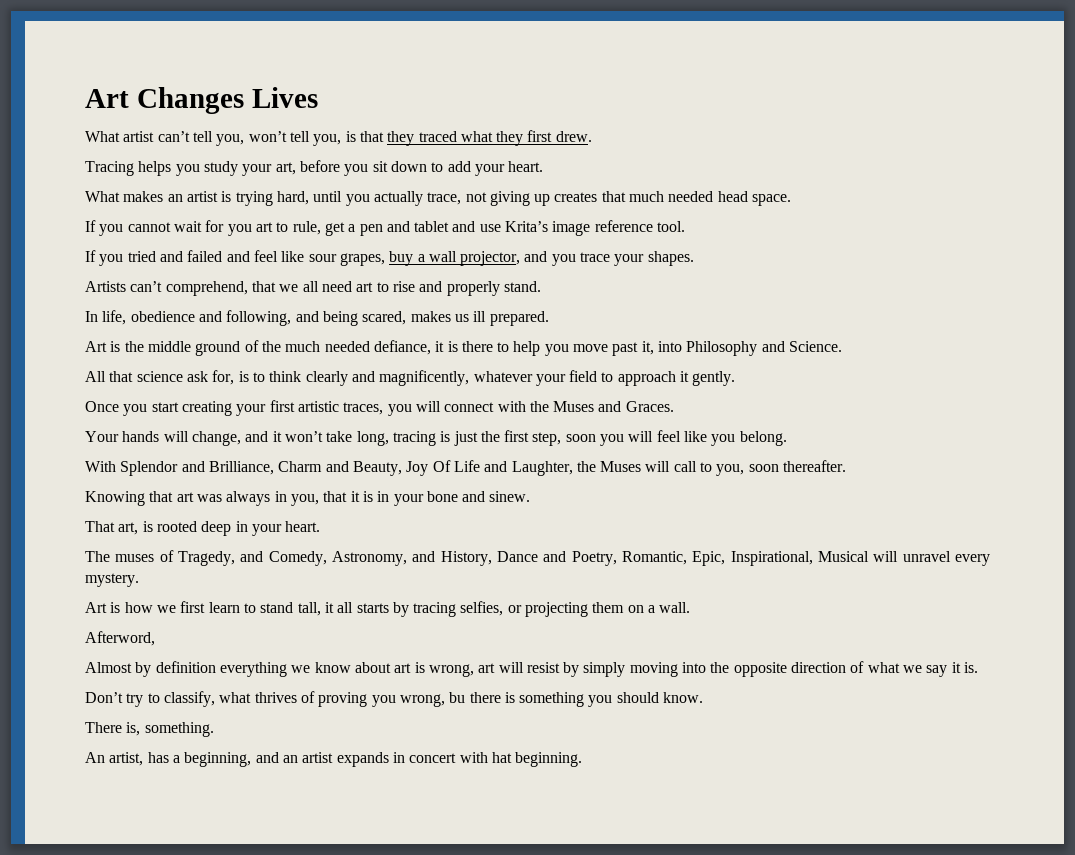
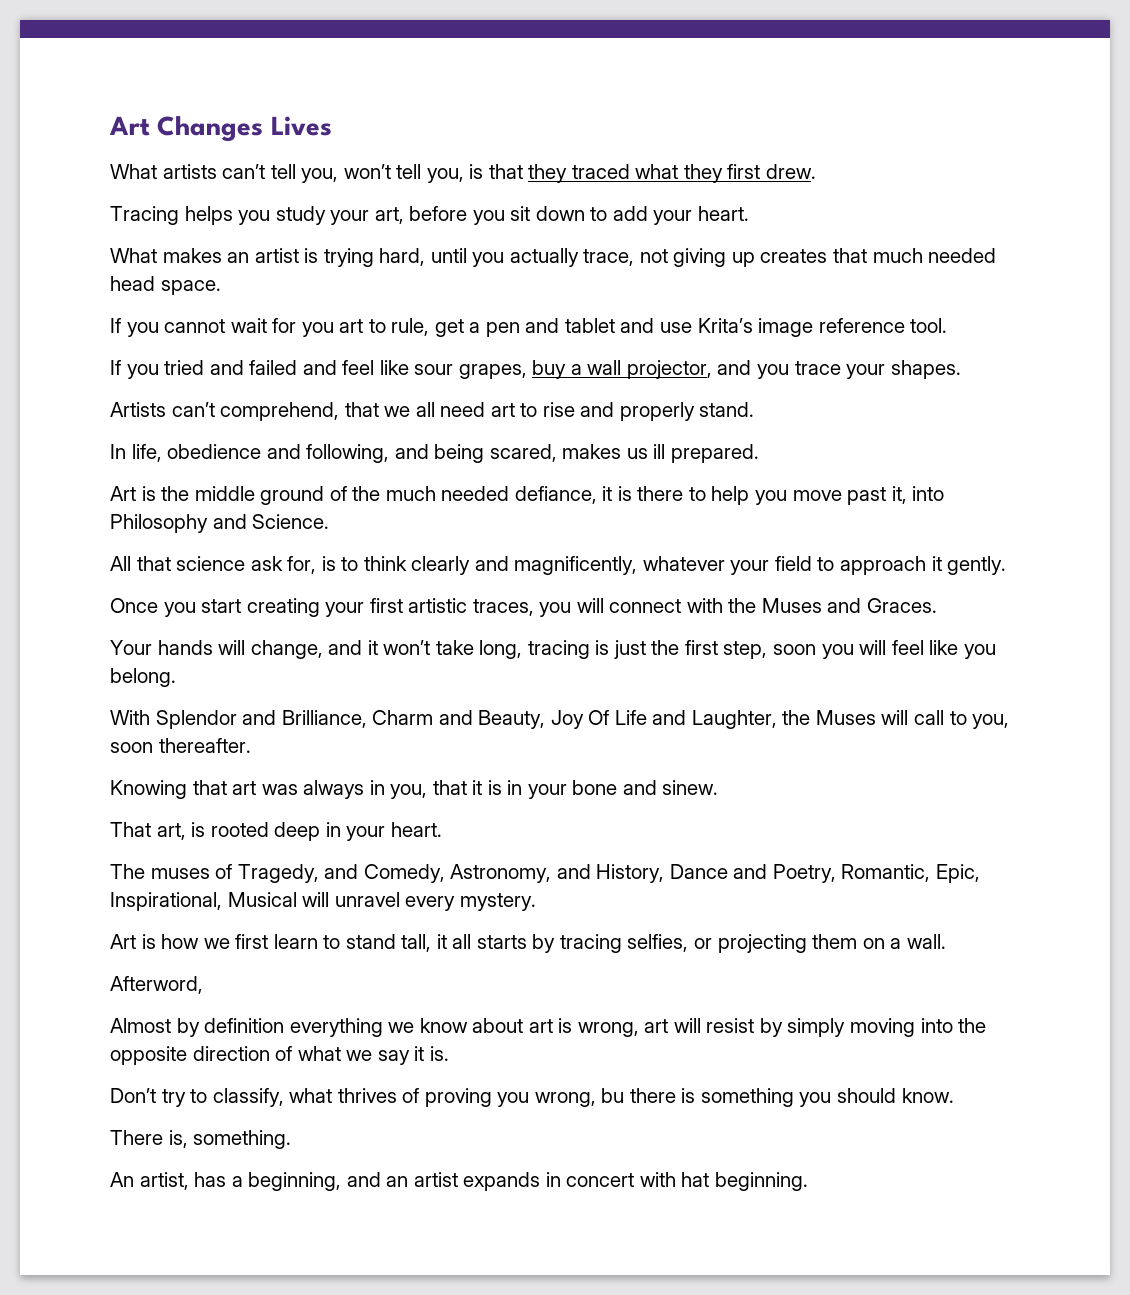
[123,131,155,142] artist -> [162,164,217,179] artists

